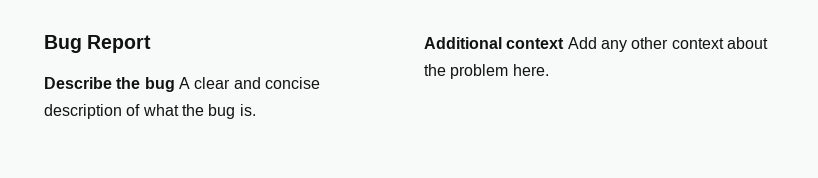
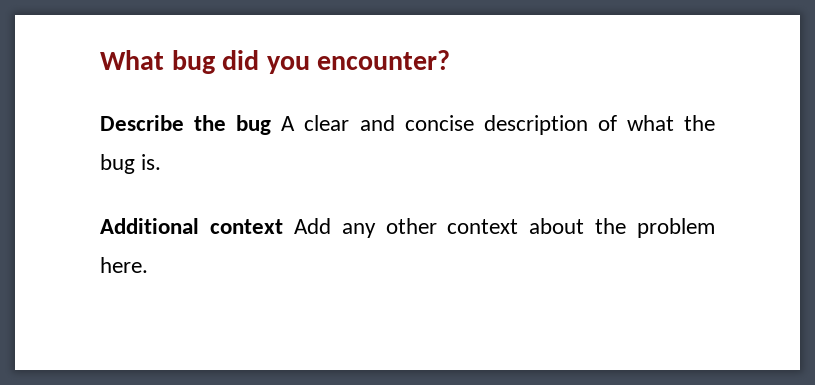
[44,35,152,53] Bug Report -> [100,50,451,74] What bug did you encounter?

